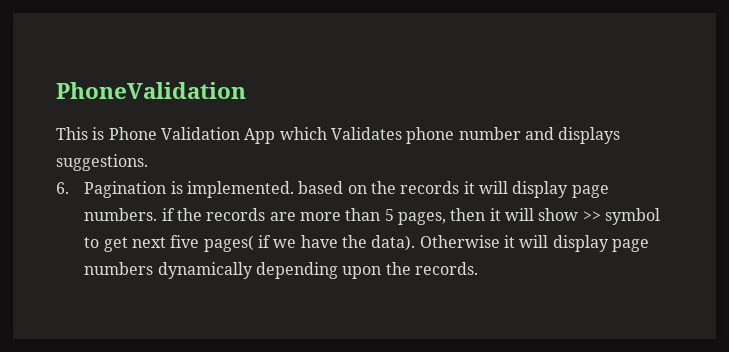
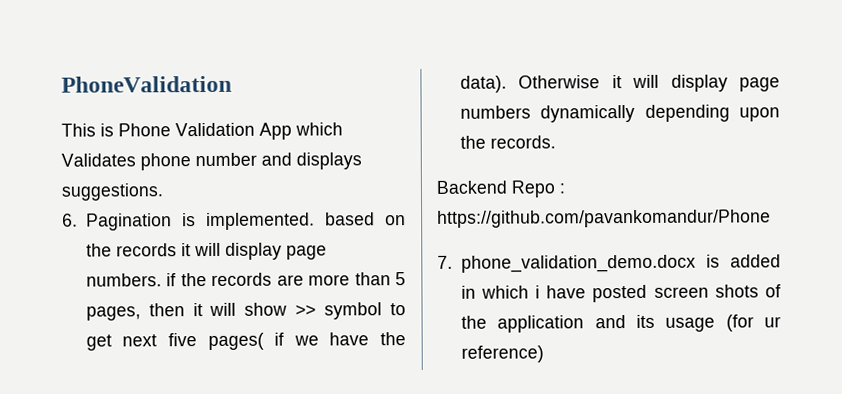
(479, 268) none -> [436,180,565,198] [437,209,771,228] [437,254,781,273] [460,284,781,303] [460,314,781,333] [460,345,544,363] // Backend Repo : https://github.com/pavankomandur/Phone // 7. phone_validation_demo.docx is added in which i have posted screen shots of the application and its usage (for ur reference)

